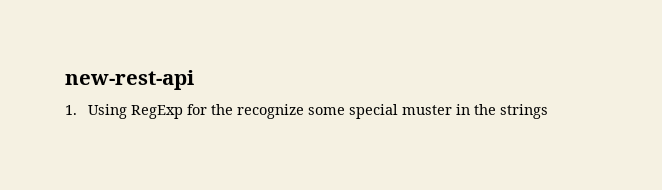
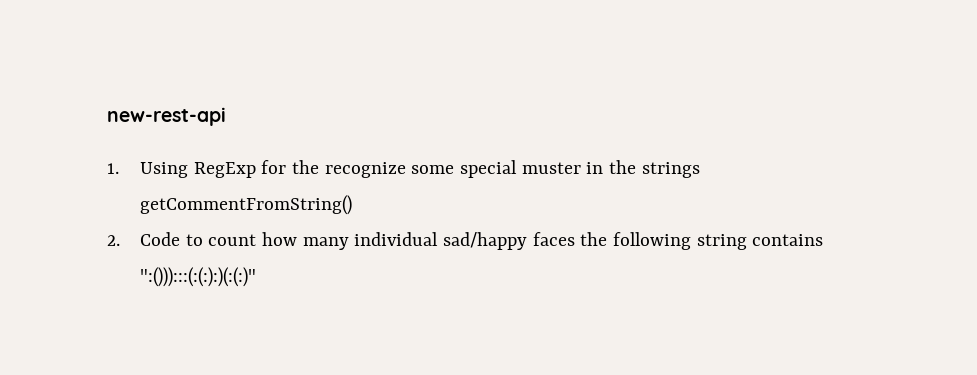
(549, 111) none -> [140,195,353,215] [107,232,824,250] [140,267,257,287] getCommentFromString() // 2. Code to count how many individual sad/happy faces the following string contains ":())):::(:(:):)(:(:)"

